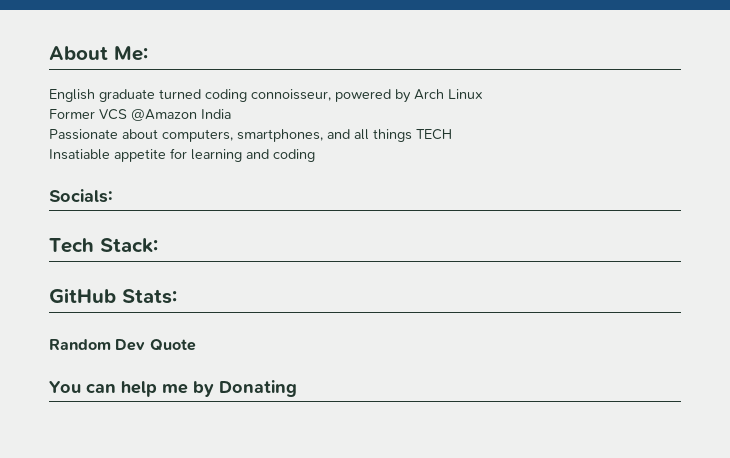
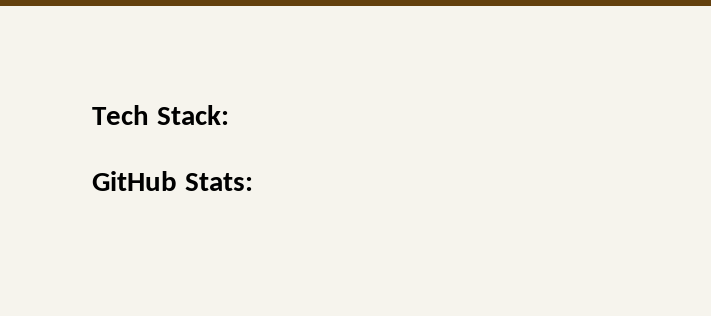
[49,46,148,61] [49,89,483,103] [49,109,231,121] [49,129,452,142] [49,148,315,162] [49,189,113,203] [49,238,158,253] [49,288,177,304] [49,339,196,351] [49,380,297,397] About Me: // English graduate turned coding connoisseur, powered by Arch Linux // Former VCS @Amazon India // Passionate about computers, smartphones, and all things TECH // Insatiable appetite for learning and coding // Socials: // Tech Stack: // GitHub Stats: // Random Dev Quote // You can help me by Donating -> [92,105,229,125] [92,171,253,191] Tech Stack: // GitHub Stats:

